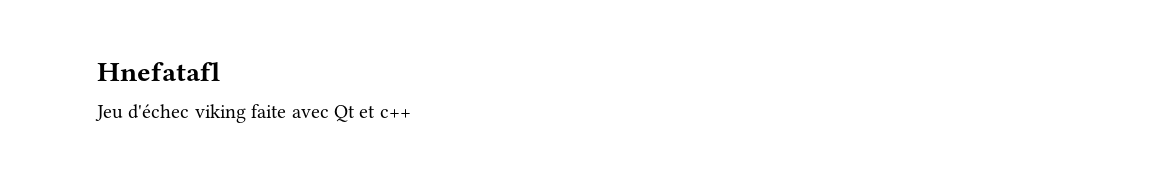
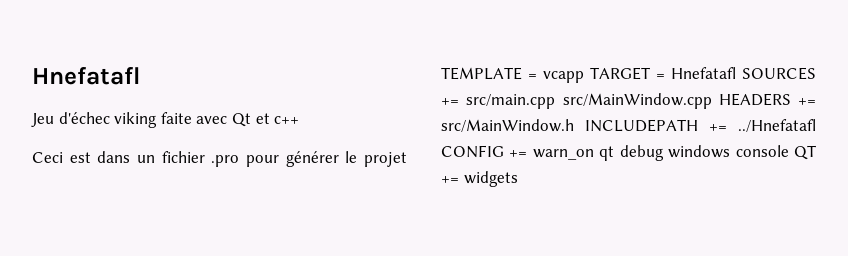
(411, 113) none -> [32,151,407,167] [441,67,816,83] [441,93,816,109] [441,119,816,132] [441,145,816,161] [441,171,518,187] // Ceci est dans un fichier .pro pour générer le projet TEMPLATE = vcapp TARGET = Hnefatafl SOURCES += src/main.cpp src/MainWindow.cpp HEADERS += src/MainWindow.h INCLUDEPATH += ../Hnefatafl CONFIG += warn_on qt debug windows console QT += widgets

